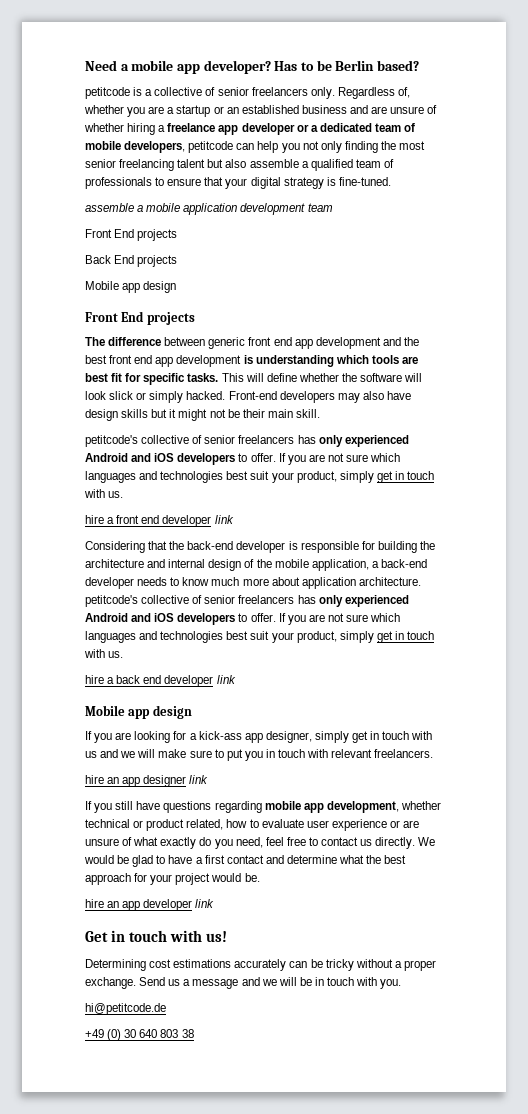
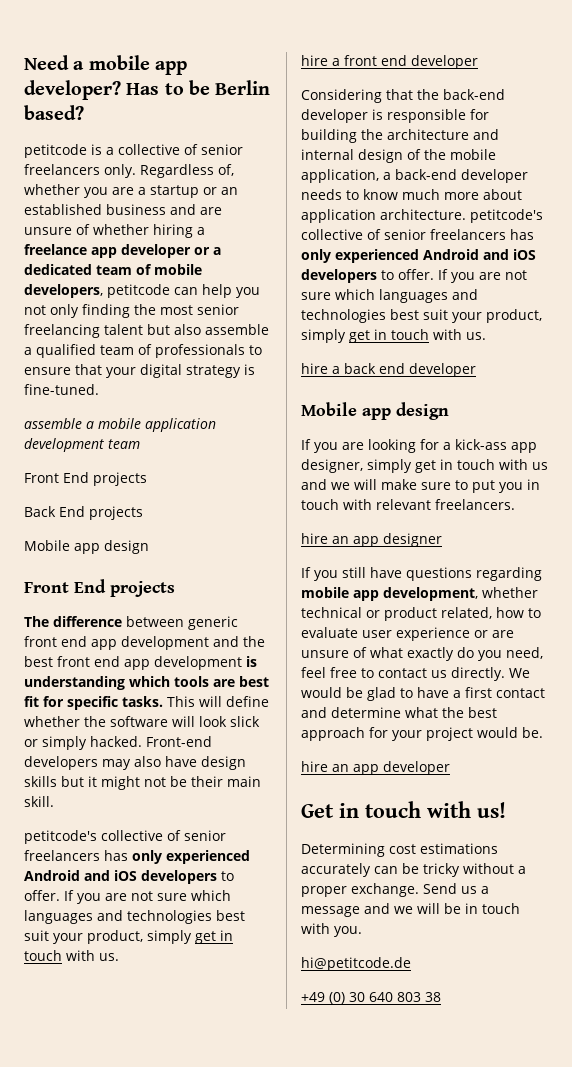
[214,515,234,524] link -> (478, 62) none
[216,675,236,684] link -> (476, 370) none
[189,775,209,784] link -> (442, 540) none
[195,899,215,908] link -> (450, 768) none

